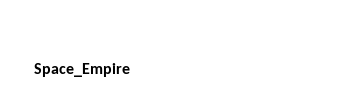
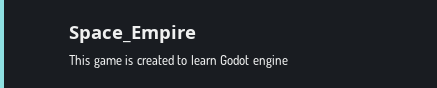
(130, 70) none -> [69,55,288,68] // This game is created to learn Godot engine

